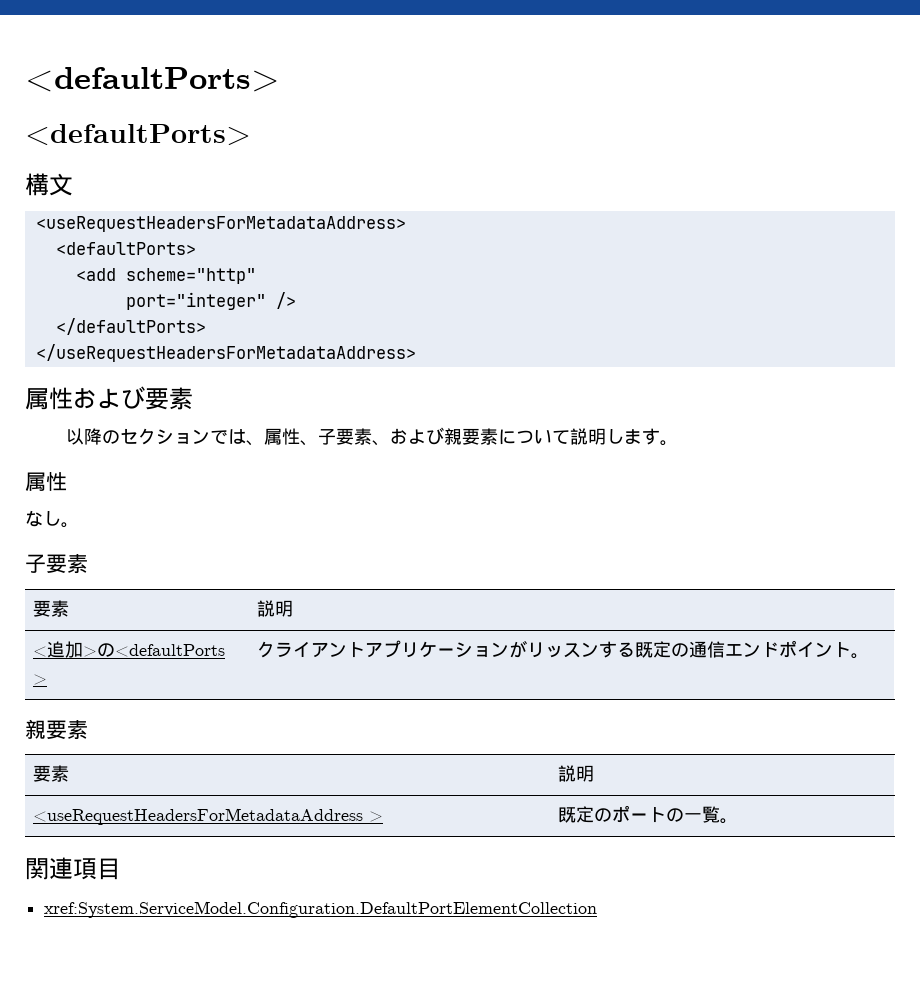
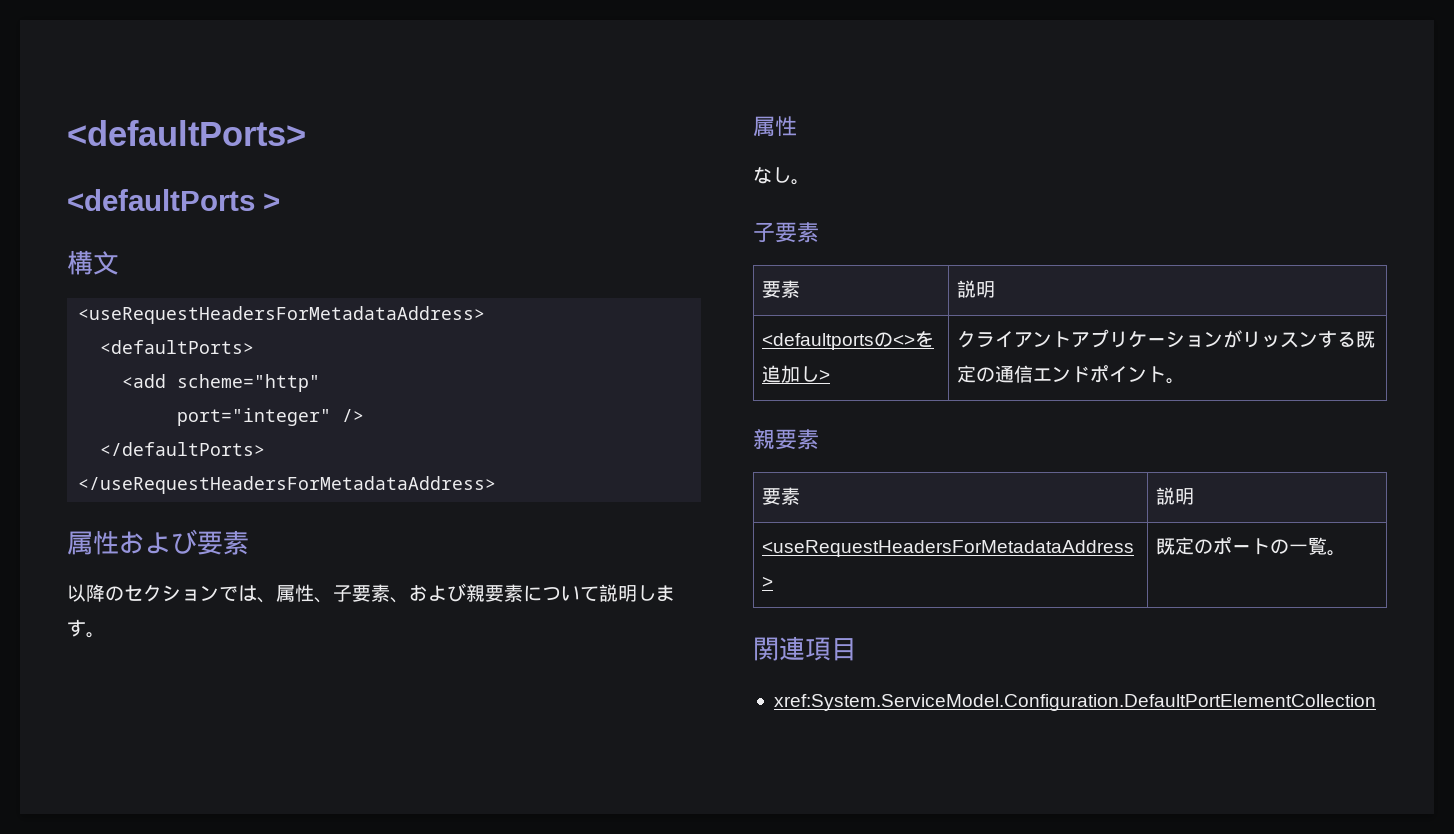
[25,67,280,92] [25,124,251,146] <defaultPorts> // <defaultPorts> -> [67,120,306,146] [67,189,280,211] <defaultPorts> // <defaultPorts >
[33,641,226,658] <追加>の<defaultPorts -> [761,331,934,350] [761,365,819,383] <defaultportsの<>を追加し

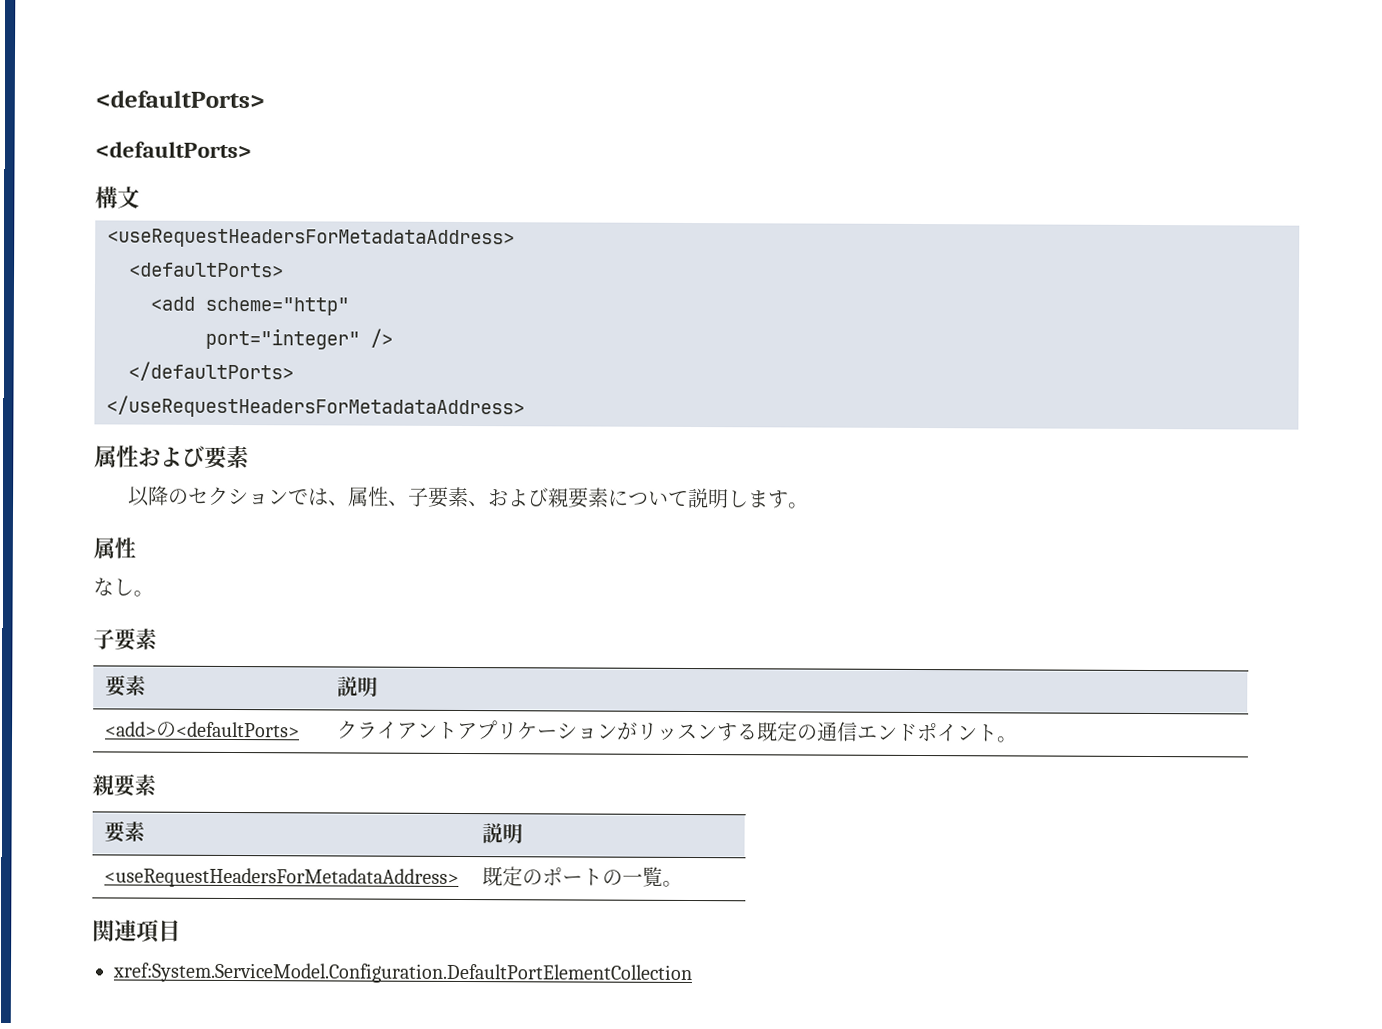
[67,120,306,146] [67,189,280,211] <defaultPorts> // <defaultPorts > -> [95,90,265,109] [95,141,252,159] <defaultPorts> // <defaultPorts>
[761,331,934,350] [761,365,830,383] <defaultportsの<>を追加し> -> [104,721,300,738] <add>の<defaultPorts>
[761,540,1134,557] [761,576,773,588] <useRequestHeadersForMetadataAddress > -> [103,867,459,888] <useRequestHeadersForMetadataAddress>

